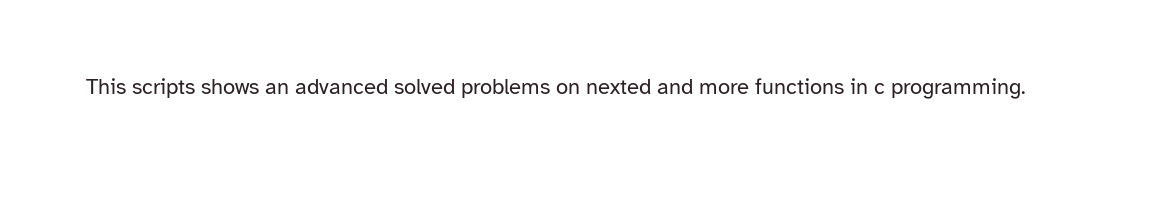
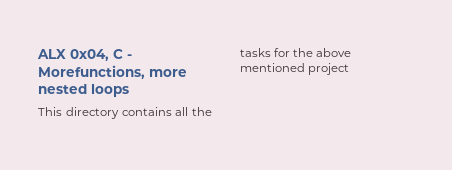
[86,78,1026,99] This scripts shows an advanced solved problems on nexted and more functions in c programming. -> [37,49,132,61] [38,65,187,79] [38,84,129,97] [38,107,212,119] [240,48,352,57] [240,63,350,75] ALX 0x04, C - Morefunctions, more nested loops // This directory contains all the tasks for the above mentioned project

